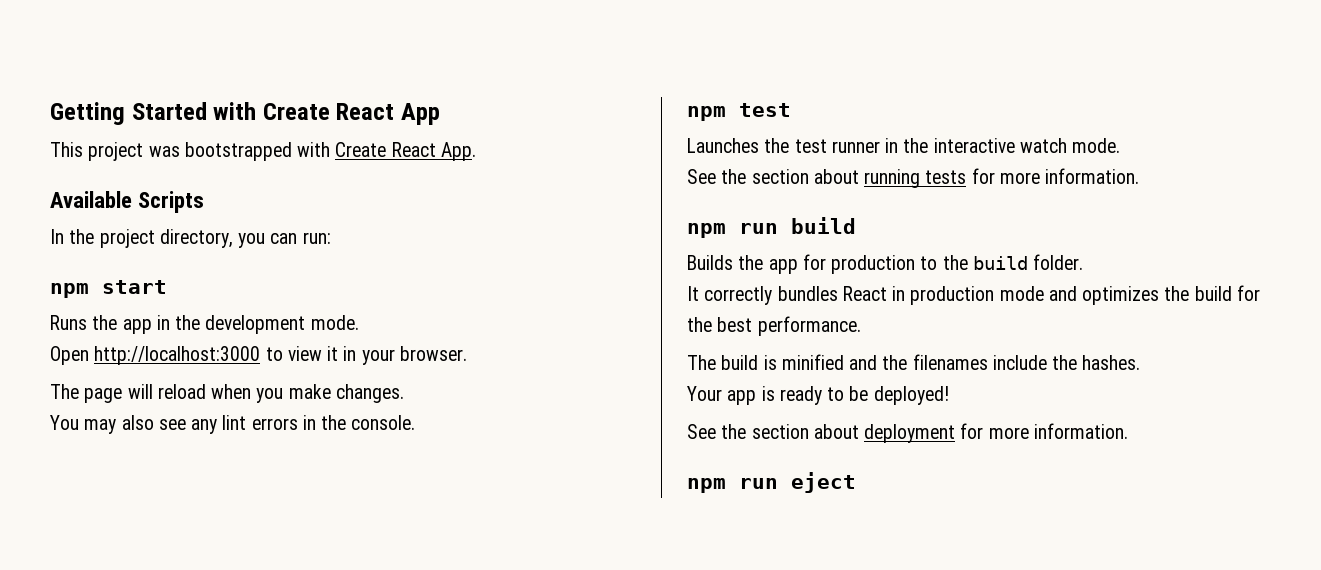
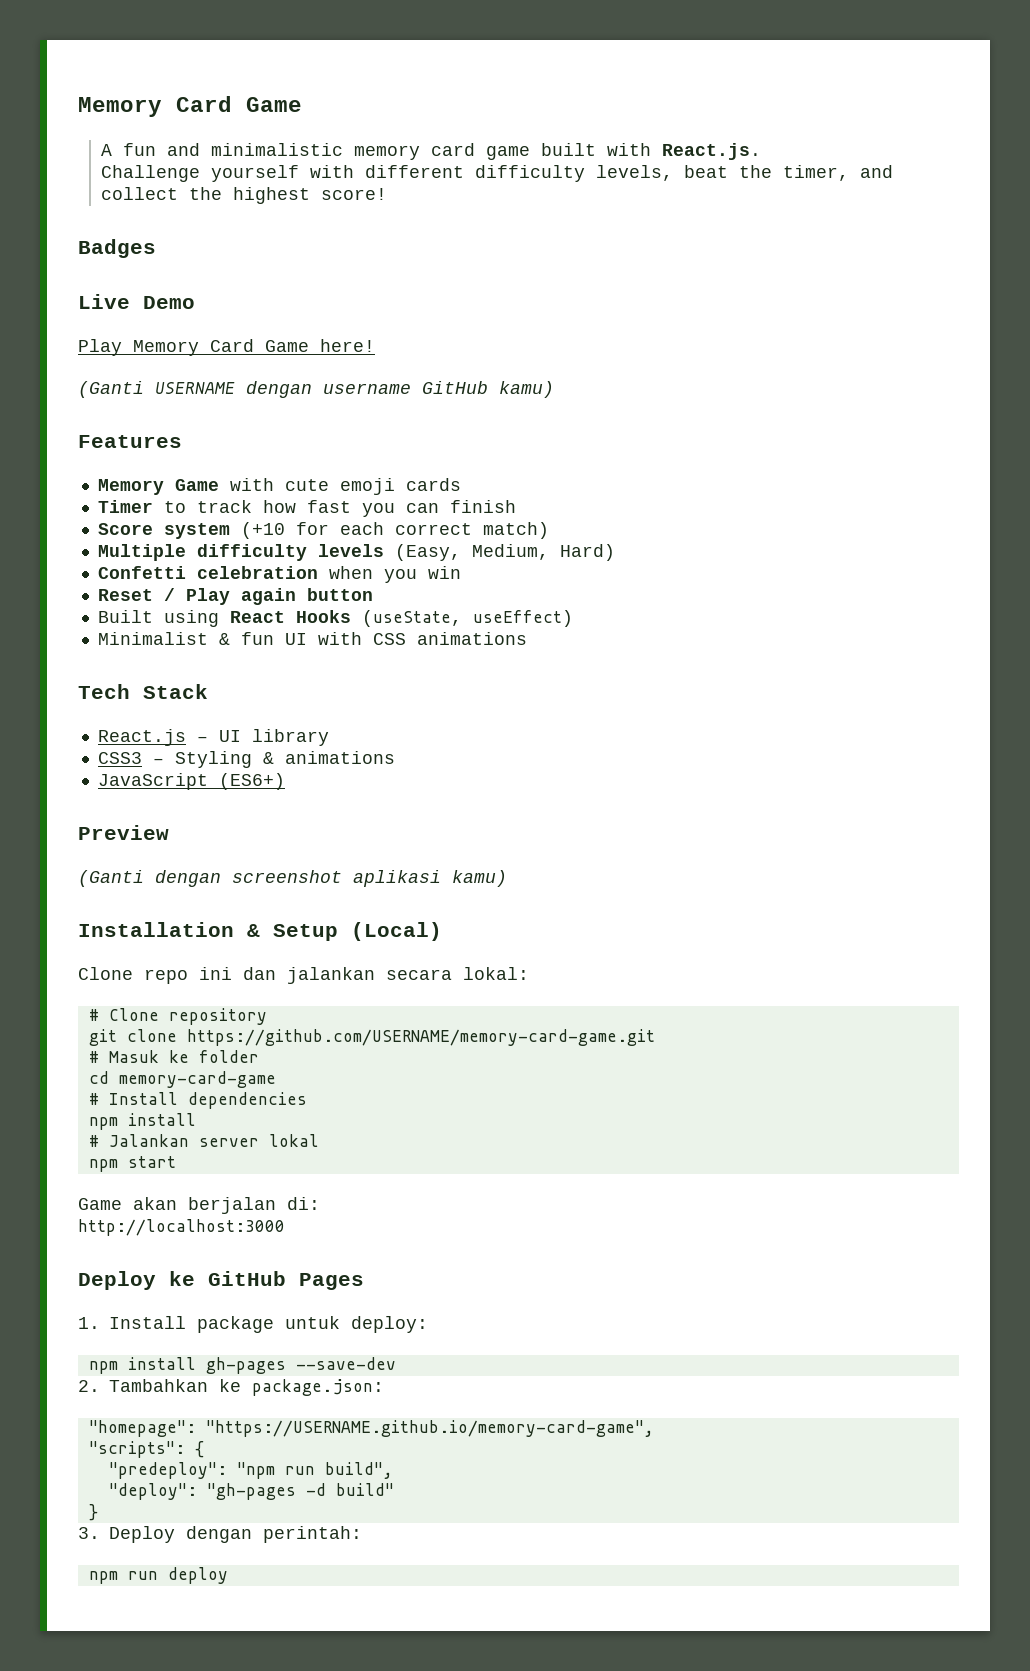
[50,102,441,125] [50,142,476,161] [50,191,205,213] [50,229,331,248] [50,280,167,298] [50,315,359,334] [50,346,467,365] [50,384,404,403] [50,415,416,434] [687,103,791,121] [687,138,1121,153] [687,168,1140,188] [687,217,856,238] [687,254,1084,274] [687,285,1260,305] [687,316,861,336] [687,354,1141,370] [687,386,949,405] [687,423,1128,443] [687,472,856,493] Getting Started with Create React App // This project was bootstrapped with Create React App. // Available Scripts // In the project directory, you can run: // npm start // Runs the app in the development mode. // Open http://localhost:3000 to view it in your browser. // The page will reload when you make changes. // You may also see any lint errors in the console. // npm test // Launches the test runner in the interactive watch mode. // See the section about running tests for more information. // npm run build // Builds the app for production to the build folder. // It correctly bundles React in production mode and optimizes the build for the best performance. // The build is minified and the filenames include the hashes. // Your app is ready to be deployed! // See the section about deployment for more information. // npm run eject -> [78,96,302,117] [101,143,762,160] [101,165,894,182] [101,187,388,204] [78,239,156,258] [78,294,195,309] [78,339,375,356] [78,381,554,398] [78,435,182,448] [97,478,461,495] [97,500,516,517] [97,522,549,539] [97,544,615,561] [97,566,461,583] [97,588,373,605] [97,610,573,627] [97,632,527,645] [78,684,208,699] [97,729,329,746] [97,751,395,768] [97,773,285,790] [78,825,169,840] [78,870,507,887] [78,922,442,941] [78,967,529,984] [88,1008,267,1025] [88,1029,655,1046] [88,1050,259,1063] [88,1071,276,1088] [88,1092,307,1109] [88,1113,196,1130] [88,1134,319,1147] [88,1156,176,1172] [78,1197,320,1214] [78,1219,285,1236] [78,1271,364,1290] [78,1316,428,1333] [88,1357,396,1374] [78,1379,384,1396] [88,1420,654,1437] [88,1441,204,1458] [108,1462,393,1479] [108,1483,394,1500] [88,1504,98,1521] [78,1526,362,1543] [88,1567,228,1584] Memory Card Game // A fun and minimalistic memory card game built with React.js. // Challenge yourself with different difficulty levels, beat the timer, and collect the highest score! // Badges // Live Demo // Play Memory Card Game here! // (Ganti USERNAME dengan username GitHub kamu) // Features // Memory Game with cute emoji cards // Timer to track how fast you can finish // Score system (+10 for each correct match) // Multiple difficulty levels (Easy, Medium, Hard) // Confetti celebration when you win // Reset / Play again button // Built using React Hooks (useState, useEffect) // Minimalist & fun UI with CSS animations // Tech Stack // React.js – UI library // CSS3 – Styling & animations // JavaScript (ES6+) // Preview // (Ganti dengan screenshot aplikasi kamu) // Installation & Setup (Local) // Clone repo ini dan jalankan secara lokal: // # Clone repository // git clone https://github.com/USERNAME/memory-card-game.git // # Masuk ke folder // cd memory-card-game // # Install dependencies // npm install // # Jalankan server lokal // npm start // Game akan berjalan di: // http://localhost:3000 // Deploy ke GitHub Pages // 1. Install package untuk deploy: // npm install gh-pages --save-dev // 2. Tambahkan ke package.json: // "homepage": "https://USERNAME.github.io/memory-card-game", // "scripts": { // "predeploy": "npm run build", // "deploy": "gh-pages -d build" // } // 3. Deploy dengan perintah: // npm run deploy

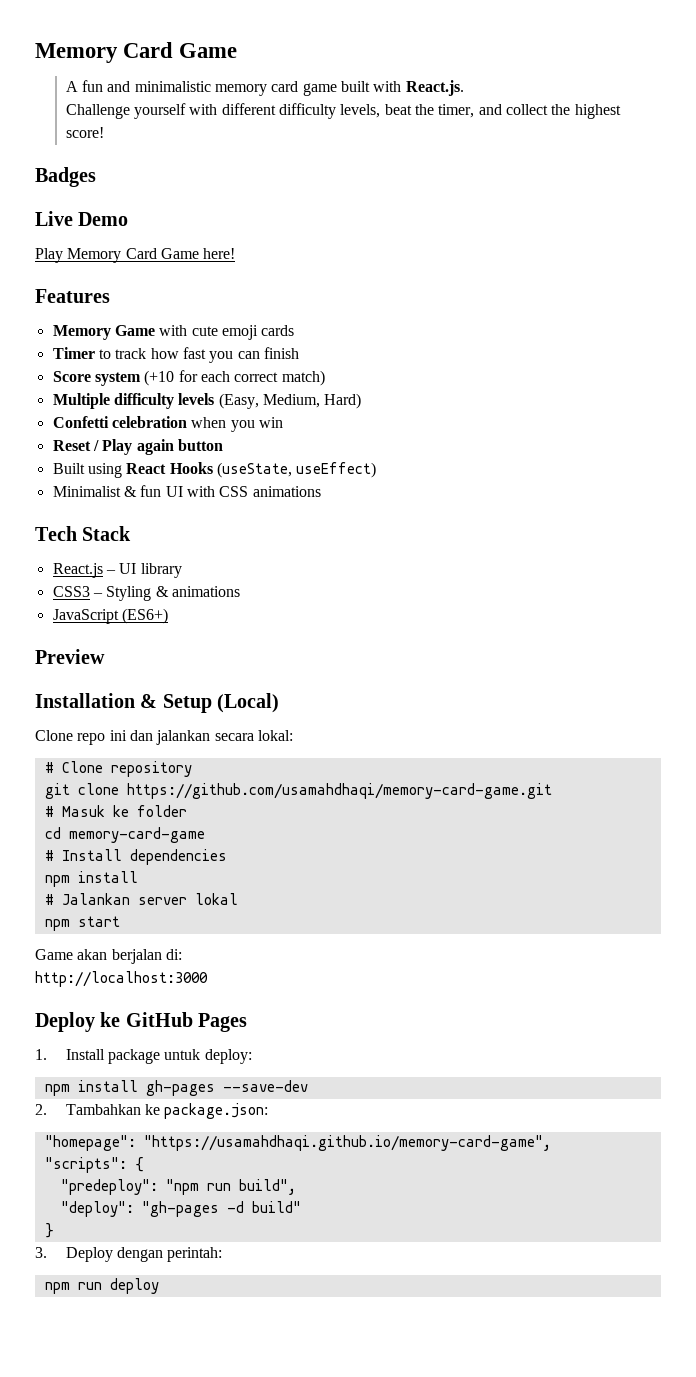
[78,381,554,398] // (Ganti USERNAME dengan username GitHub kamu) -> (236, 253) none
[78,870,507,887] // (Ganti dengan screenshot aplikasi kamu) -> (105, 656) none
[186,1029,655,1046] https://github.com/USERNAME/memory-card-game.git -> [126,783,552,799] https://github.com/usamahdhaqi/memory-card-game.git
[205,1420,654,1437] "https://USERNAME.github.io/memory-card-game", -> [143,1135,551,1151] "https://usamahdhaqi.github.io/memory-card-game",

